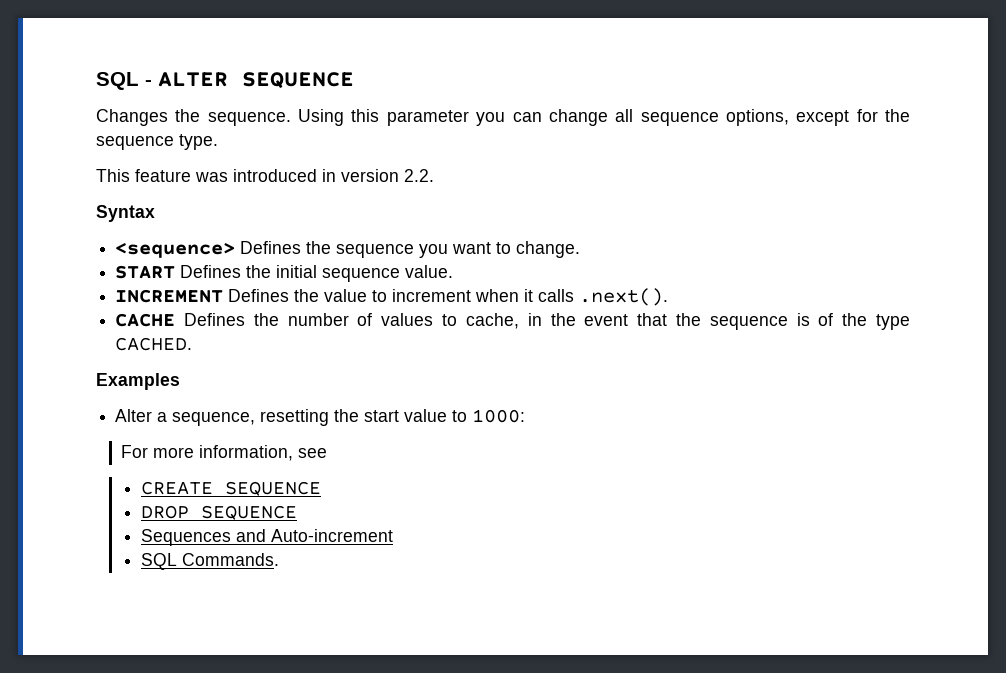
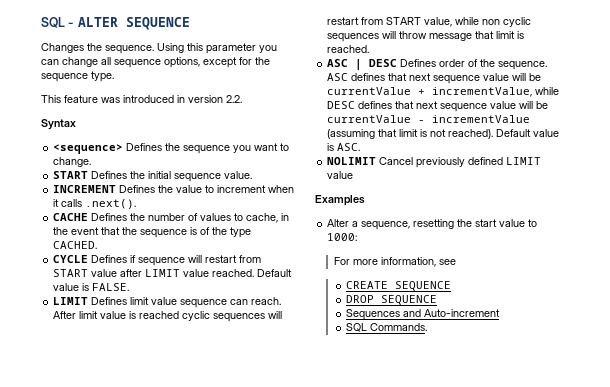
(193, 344) none -> [53,255,262,266] [53,269,293,277] [53,283,130,291] [53,297,282,308] [53,311,283,322] [327,17,532,27] [327,31,525,42] [327,45,370,53] [327,59,548,70] [327,73,542,84] [327,87,560,97] [327,101,549,112] [327,115,531,123] [327,129,560,139] [327,143,361,151] [327,157,542,168] [327,171,354,179] // CYCLE Defines if sequence will restart from START value after LIMIT value reached. Default value is FALSE. // LIMIT Defines limit value sequence can reach. After limit value is reached cyclic sequences will restart from START value, while non cyclic sequences will throw message that limit is reached. // ASC | DESC Defines order of the sequence. ASC defines that next sequence value will be currentValue + incrementValue, while DESC defines that next sequence value will be currentValue - incrementValue (assuming that limit is not reached). Default value is ASC. // NOLIMIT Cancel previously defined LIMIT value

